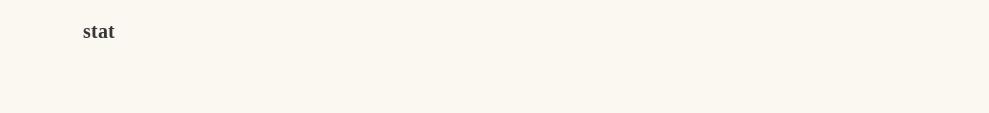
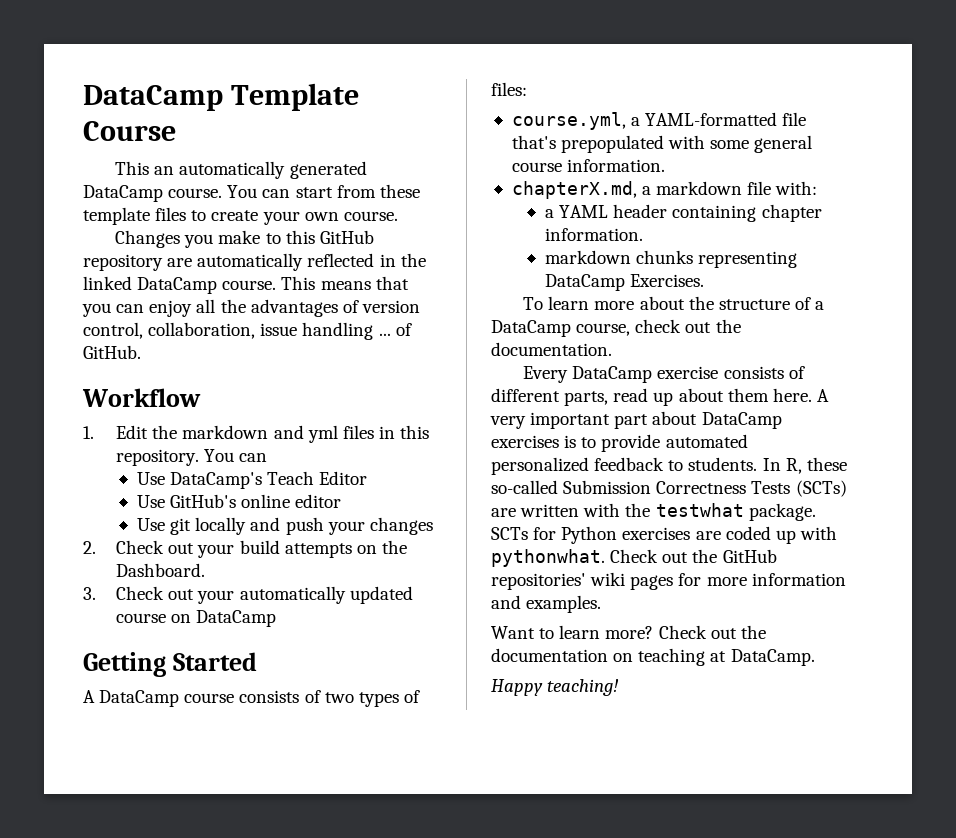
[83,26,115,38] stat -> [83,83,359,111] [83,121,176,141] [115,161,367,179] [83,184,420,202] [83,207,398,225] [115,230,374,248] [83,253,426,271] [83,276,409,294] [82,299,420,317] [83,322,412,340] [83,345,141,359] [82,388,201,407] [83,425,430,443] [116,449,268,466] [137,471,368,489] [137,494,342,508] [137,517,433,535] [83,540,407,558] [116,563,206,577] [83,586,413,604] [116,610,277,627] [83,652,257,677] [83,690,420,707] [491,82,527,96] [511,112,807,130] [511,135,813,153] [511,159,666,172] [511,181,818,199] [545,204,822,222] [545,228,644,241] [545,250,798,268] [545,274,705,291] [523,296,825,310] [491,319,741,337] [491,342,612,356] [523,366,805,383] [491,388,829,406] [490,411,782,429] [491,434,748,452] [491,457,847,475] [491,480,847,497] [491,503,816,521] [491,526,837,544] [491,549,777,567] [491,572,846,590] [491,595,602,613] [491,625,766,639] [491,648,815,666] [491,679,620,696] DataCamp Template Course // This an automatically generated DataCamp course. You can start from these template files to create your own course. // Changes you make to this GitHub repository are automatically reflected in the linked DataCamp course. This means that you can enjoy all the advantages of version control, collaboration, issue handling ... of GitHub. // Workflow // 1. Edit the markdown and yml files in this repository. You can // Use DataCamp's Teach Editor // Use GitHub's online editor // Use git locally and push your changes // 2. Check out your build attempts on the Dashboard. // 3. Check out your automatically updated course on DataCamp // Getting Started // A DataCamp course consists of two types of files: // course.yml, a YAML-formatted file that's prepopulated with some general course information. // chapterX.md, a markdown file with: // a YAML header containing chapter information. // markdown chunks representing DataCamp Exercises. // To learn more about the structure of a DataCamp course, check out the documentation. // Every DataCamp exercise consists of different parts, read up about them here. A very important part about DataCamp exercises is to provide automated personalized feedback to students. In R, these so-called Submission Correctness Tests (SCTs) are written with the testwhat package. SCTs for Python exercises are coded up with pythonwhat. Check out the GitHub repositories' wiki pages for more information and examples. // Want to learn more? Check out the documentation on teaching at DataCamp. // Happy teaching!

